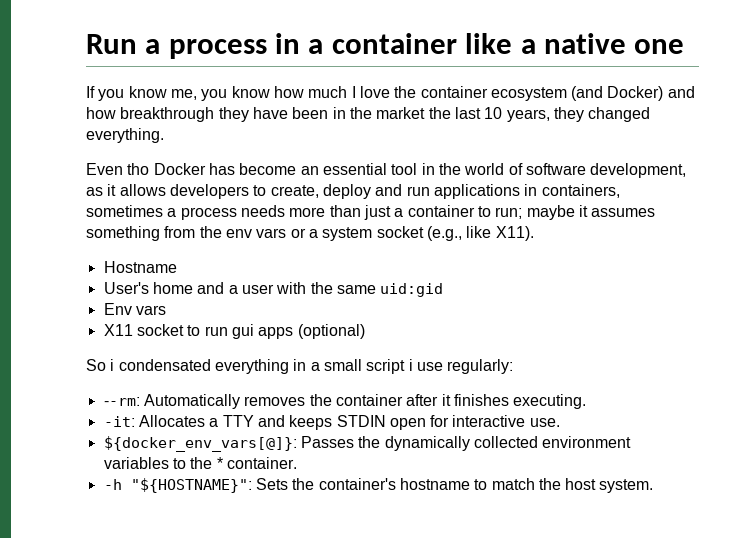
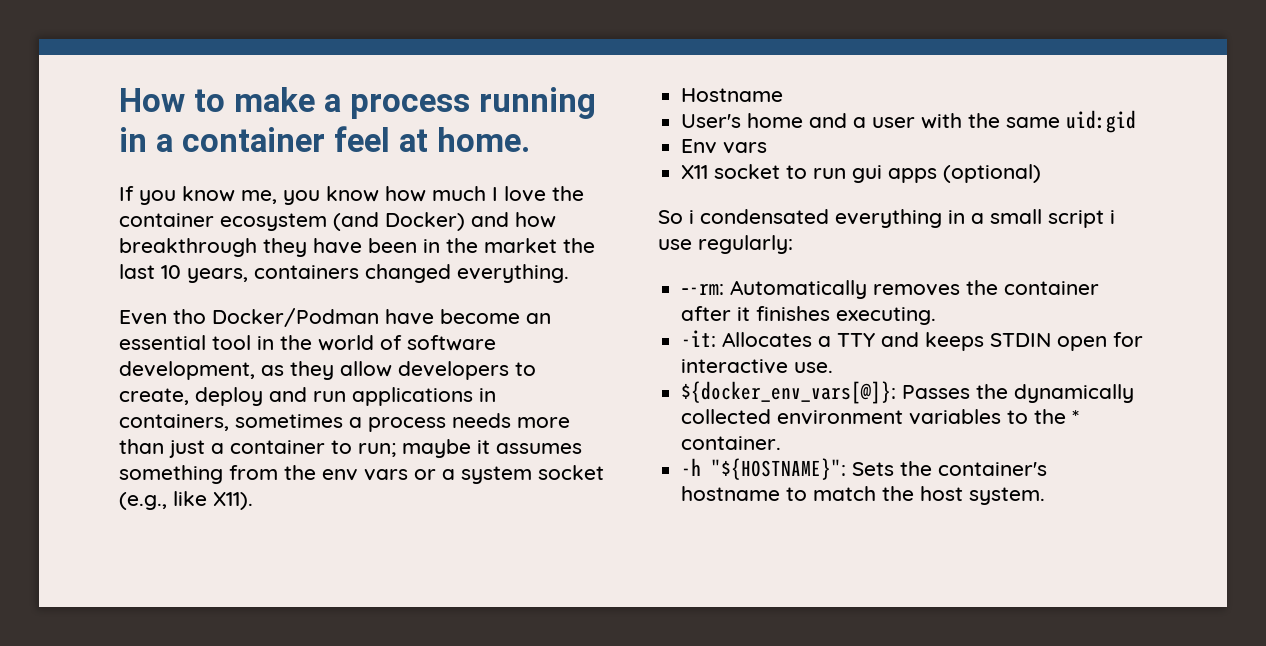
[86,34,267,59] Run a process -> [119,87,596,119] How to make a process running
[465,33,685,54] like a native one -> [333,126,530,152] feel at home.
[553,107,584,122] they -> [254,265,359,279] containers
[153,163,235,175] Docker has -> [212,308,434,327] Docker/Podman have
[107,184,166,196] it allows -> [290,361,392,380] they allow

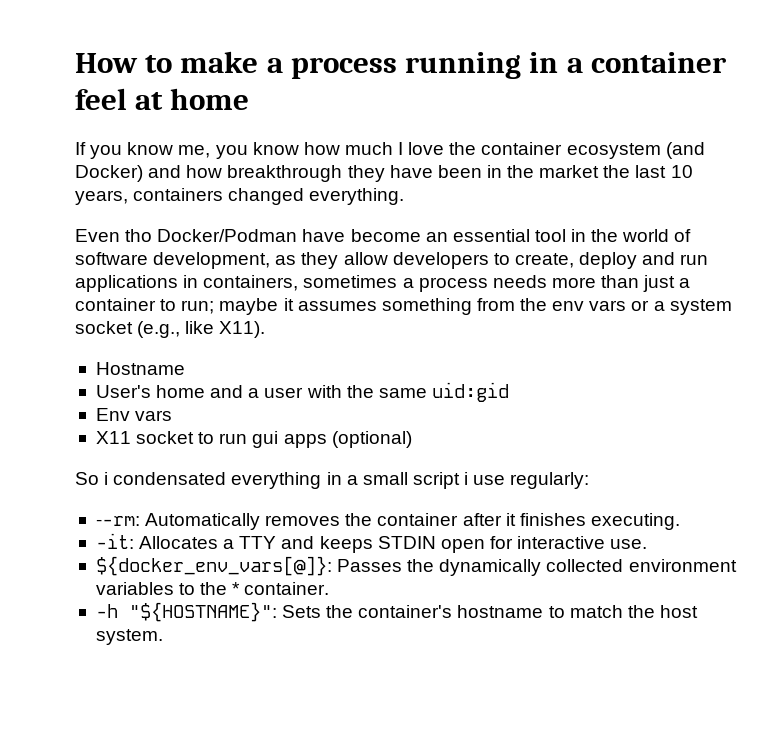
[436,127,530,152] home. -> [170,88,250,110] home

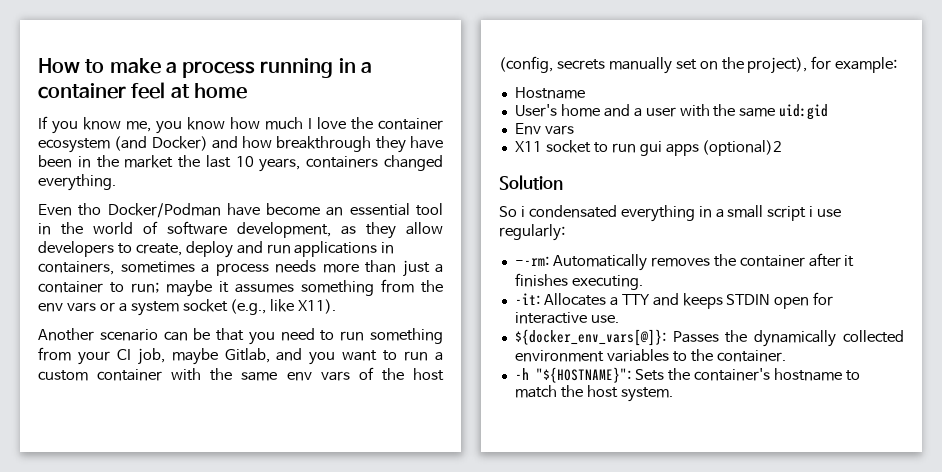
(266, 329) none -> [38,328,443,345] [38,347,444,365] [38,367,444,381] [499,56,898,74] // Another scenario can be that you need to run something from your CI job, maybe Gitlab, and you want to run a custom container with the same env vars of the host (config, secrets manually set on the project), for example:
[331,431,412,448] (optional) -> [702,140,783,156] [499,175,563,190] (optional)2 // Solution
[232,582,241,595] * -> (713, 355) none

